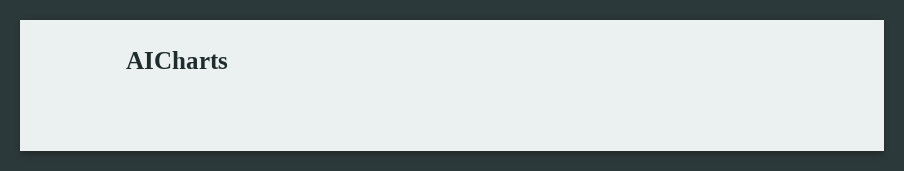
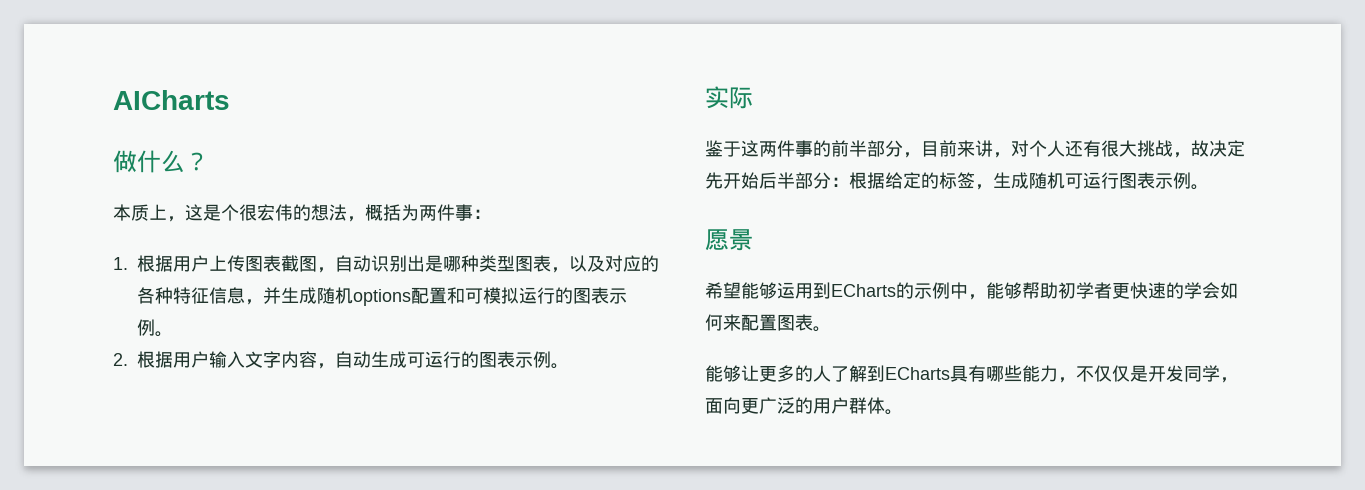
(228, 60) none -> [113,150,209,173] [113,204,491,222] [113,255,659,273] [137,287,627,306] [137,319,173,337] [113,351,569,369] [705,86,753,109] [705,140,1245,158] [705,172,1209,190] [705,229,753,251] [705,282,1238,300] [705,314,831,332] [705,365,1238,383] [705,397,903,415] // 做什么？ // 本质上，这是个很宏伟的想法，概括为两件事： // 1.根据用户上传图表截图，自动识别出是哪种类型图表，以及对应的各种特征信息，并生成随机options配置和可模拟运行的图表示例。 // 2.根据用户输入文字内容，自动生成可运行的图表示例。 // 实际 // 鉴于这两件事的前半部分，目前来讲，对个人还有很大挑战，故决定先开始后半部分：根据给定的标签，生成随机可运行图表示例。 // 愿景 // 希望能够运用到ECharts的示例中，能够帮助初学者更快速的学会如何来配置图表。 // 能够让更多的人了解到ECharts具有哪些能力，不仅仅是开发同学，面向更广泛的用户群体。

